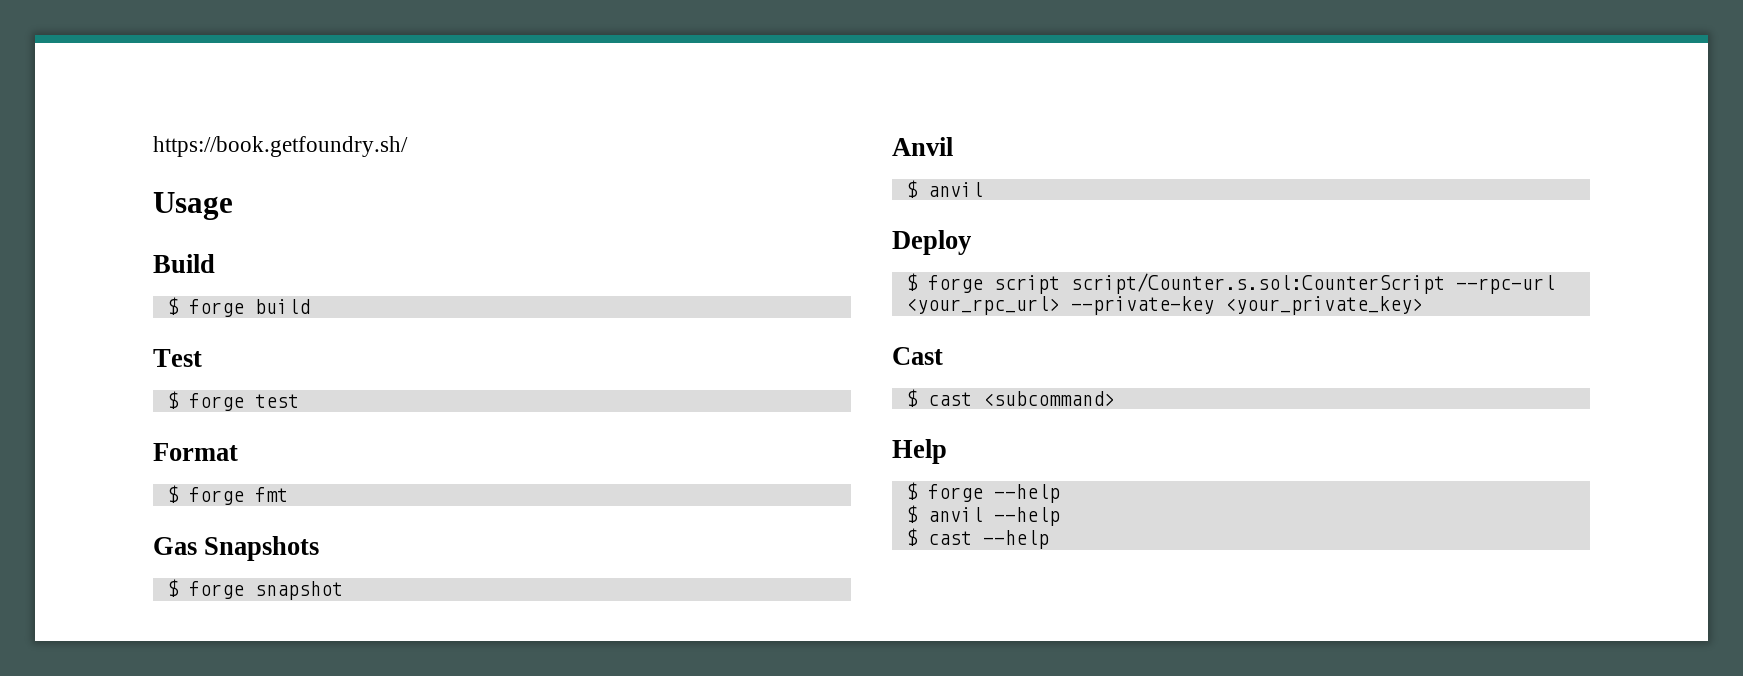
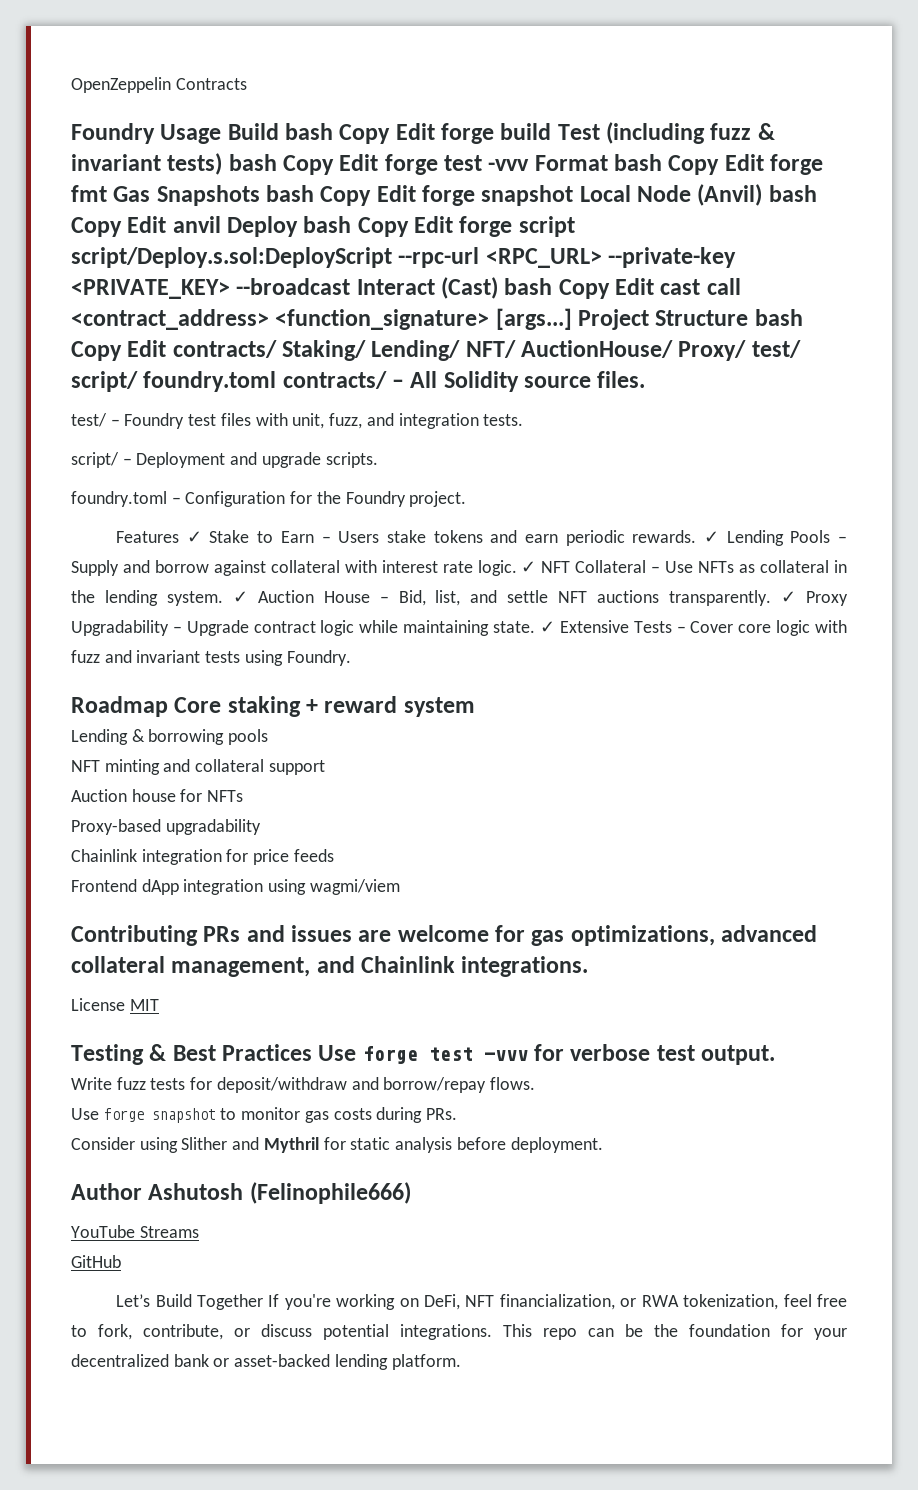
[153,136,408,157] https://book.getfoundry.sh/ // -> [71,77,247,93] [71,123,155,144] OpenZeppelin Contracts // Foundry
[153,254,215,273] [166,297,179,315] // Build // $ -> [227,123,435,144] Build bash Copy Edit
(310, 306) // -> (552, 131) none
[166,391,299,411] // $ forge test // -> [606,122,775,144] [71,153,530,175] (including fuzz & invariant tests) bash Copy Edit forge test -vvv
[166,485,179,503] // $ -> [614,154,764,175] bash Copy Edit
(288, 494) // -> (107, 193) none
[166,579,343,600] [892,137,953,156] [905,180,983,198] // $ forge snapshot // Anvil // $ anvil // -> [266,184,817,206] [71,216,221,237] bash Copy Edit forge snapshot Local Node (Anvil) bash Copy Edit anvil
[905,273,1555,294] [905,296,1423,315] [892,347,943,365] [905,389,1115,407] [892,439,947,464] [905,482,1060,503] [905,505,1060,526] [905,528,1049,549] // $ forge script script/Counter.s.sol:CounterScript --rpc-url <your_rpc_url> --private-key <your_private_key> // Cast // $ cast <subcommand> // Help // $ forge --help // $ anvil --help // $ cast --help -> [303,216,575,237] [71,247,737,268] [71,277,741,299] [71,308,803,330] [71,340,801,361] [71,371,646,392] [71,413,524,429] [71,452,378,468] [71,491,467,507] [116,530,847,546] [71,560,848,576] [71,590,848,606] [71,620,848,636] [71,650,351,666] [71,696,475,717] [71,729,269,745] [71,759,325,775] [71,789,244,802] [71,819,261,835] [71,849,334,865] [71,879,400,895] [71,925,818,946] [71,956,589,977] [71,998,159,1011] [71,1044,776,1065] [71,1077,536,1093] [71,1107,458,1123] [71,1137,603,1153] [71,1182,411,1204] [71,1225,199,1238] [71,1255,121,1268] [116,1294,848,1310] [71,1324,847,1340] [71,1354,461,1370] bash Copy Edit forge script script/Deploy.s.sol:DeployScript --rpc-url <RPC_URL> --private-key <PRIVATE_KEY> --broadcast Interact (Cast) bash Copy Edit cast call <contract_address> <function_signature> [args...] Project Structure bash Copy Edit contracts/ Staking/ Lending/ NFT/ AuctionHouse/ Proxy/ test/ script/ foundry.toml contracts/ – All Solidity source files. // test/ – Foundry test files with unit, fuzz, and integration tests. // script/ – Deployment and upgrade scripts. // foundry.toml – Configuration for the Foundry project. // Features ✓ Stake to Earn – Users stake tokens and earn periodic rewards. ✓ Lending Pools – Supply and borrow against collateral with interest rate logic. ✓ NFT Collateral – Use NFTs as collateral in the lending system. ✓ Auction House – Bid, list, and settle NFT auctions transparently. ✓ Proxy Upgradability – Upgrade contract logic while maintaining state. ✓ Extensive Tests – Cover core logic with fuzz and invariant tests using Foundry. // Roadmap Core staking + reward system // Lending & borrowing pools // NFT minting and collateral support // Auction house for NFTs // Proxy-based upgradability // Chainlink integration for price feeds // Frontend dApp integration using wagmi/viem // Contributing PRs and issues are welcome for gas optimizations, advanced collateral management, and Chainlink integrations. // License MIT // Testing & Best Practices Use forge test -vvv for verbose test output. // Write fuzz tests for deposit/withdraw and borrow/repay flows. // Use forge snapshot to monitor gas costs during PRs. // Consider using Slither and Mythril for static analysis before deployment. // Author Ashutosh (Felinophile666) // YouTube Streams // GitHub // Let’s Build Together If you're working on DeFi, NFT financialization, or RWA tokenization, feel free to fork, contribute, or discuss potential integrations. This repo can be the foundation for your decentralized bank or asset-backed lending platform.

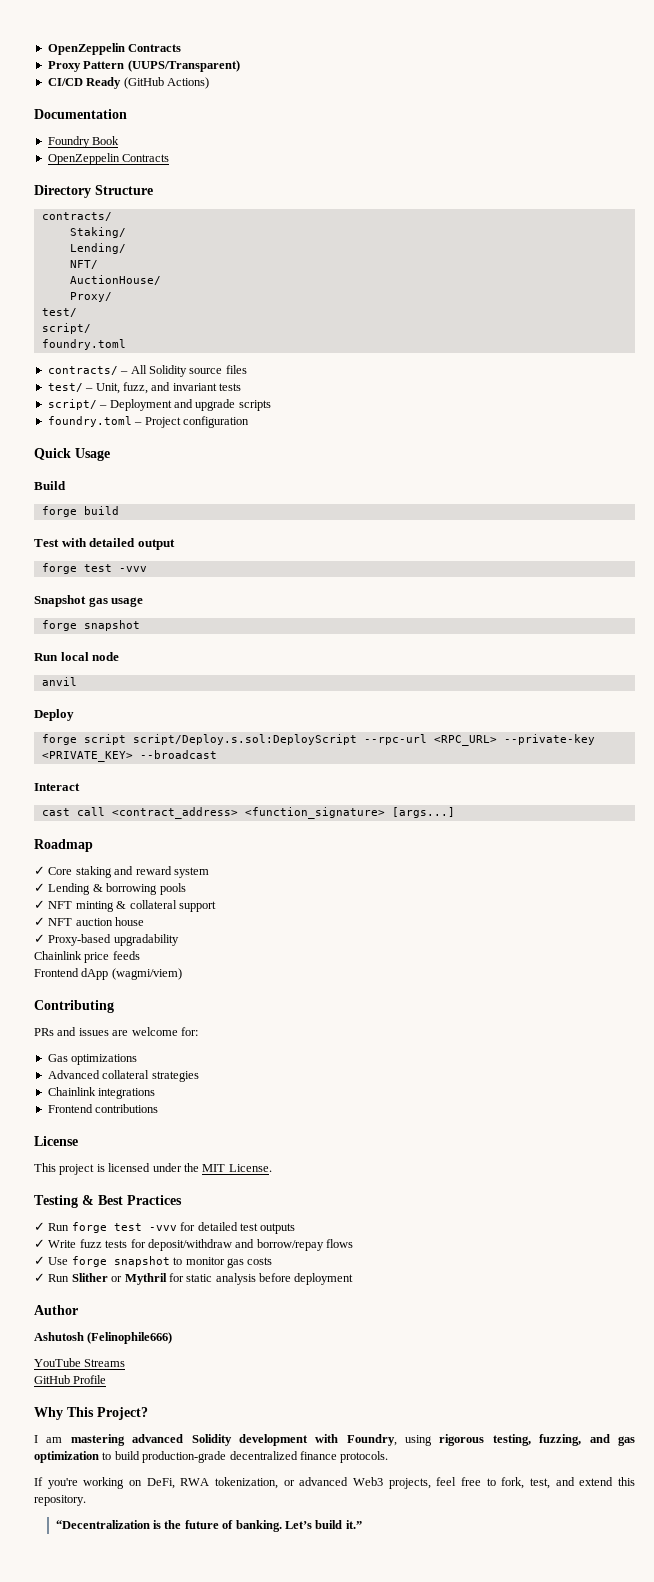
[71,77,247,93] [71,123,155,144] OpenZeppelin Contracts // Foundry -> [47,43,182,55] [47,60,240,72] [47,77,209,89] [34,109,127,119] [47,136,120,148] [47,153,170,165] [34,185,153,198] [41,212,112,221] [69,227,126,238] [69,243,126,254] [69,260,98,269] [69,275,161,285] [69,292,112,302] [41,308,77,317] [41,323,91,334] [41,339,126,350] [47,365,247,377] [47,382,241,394] [47,399,271,411] [47,416,249,428] [34,448,71,460] OpenZeppelin Contracts // Proxy Pattern (UUPS/Transparent) // CI/CD Ready (GitHub Actions) // Documentation // Foundry Book // OpenZeppelin Contracts // Directory Structure // contracts/ // Staking/ // Lending/ // NFT/ // AuctionHouse/ // Proxy/ // test/ // script/ // foundry.toml // contracts/ – All Solidity source files // test/ – Unit, fuzz, and invariant tests // script/ – Deployment and upgrade scripts // foundry.toml – Project configuration // Quick
[227,123,435,144] Build bash Copy Edit -> [34,481,66,490] // Build //
[557,122,775,144] [71,153,824,175] [71,184,817,206] [71,216,167,237] Test (including fuzz & invariant tests) bash Copy Edit forge test -vvv Format bash Copy Edit forge fmt Gas Snapshots bash Copy Edit forge snapshot Local Node (Anvil) bash Copy Edit -> [34,538,175,550] [41,563,147,574] [34,595,144,607] [41,620,140,631] [34,652,120,661] // Test with detailed output // forge test -vvv // Snapshot gas usage // forge snapshot // Run local node //
(221, 224) none -> (77, 681) //
[303,216,454,237] bash Copy Edit -> (74, 715) //
(351, 286) none -> (217, 754) //
[441,277,655,299] (Cast) bash Copy Edit -> (80, 787) //
[578,309,803,330] [71,340,801,361] [71,371,646,392] [71,413,524,429] [71,452,378,468] [71,491,467,507] [116,530,847,546] [71,560,848,576] [71,590,848,606] [71,620,848,636] [71,650,351,666] Project Structure bash Copy Edit contracts/ Staking/ Lending/ NFT/ AuctionHouse/ Proxy/ test/ script/ foundry.toml contracts/ – All Solidity source files. // test/ – Foundry test files with unit, fuzz, and integration tests. // script/ – Deployment and upgrade scripts. // foundry.toml – Configuration for the Foundry project. // Features ✓ Stake to Earn – Users stake tokens and earn periodic rewards. ✓ Lending Pools – Supply and borrow against collateral with interest rate logic. ✓ NFT Collateral – Use NFTs as collateral in the lending system. ✓ Auction House – Bid, list, and settle NFT auctions transparently. ✓ Proxy Upgradability – Upgrade contract logic while maintaining state. ✓ Extensive Tests – Cover core logic with fuzz and invariant tests using Foundry. -> (455, 812) none
(168, 706) none -> [34,866,45,875] // ✓
[306,699,319,713] + -> [114,866,134,875] and
(475, 707) none -> [34,883,45,892] ✓
(269, 737) none -> [34,900,45,909] ✓
[163,759,191,772] and -> [116,901,127,909] &
[71,789,127,802] Auction -> [34,917,113,926] ✓ NFT auction
[180,789,244,802] for NFTs // -> [34,934,45,943] // ✓
[141,849,249,865] integration for -> (82, 955) none
[183,879,400,895] integration using wagmi/viem -> [111,968,182,980] (wagmi/viem)
(198, 935) none -> (114, 1006) //
[495,925,818,946] [71,956,589,977] [71,998,125,1011] for gas optimizations, advanced collateral management, and Chainlink integrations. // License -> [180,1027,198,1036] [47,1054,138,1065] [47,1070,199,1082] [47,1087,156,1099] [47,1104,159,1113] [34,1136,78,1146] [34,1163,199,1175] for: // Gas optimizations // Advanced collateral strategies // Chainlink integrations // Frontend contributions // License // This project is licensed under the
(159, 1005) none -> [228,1164,272,1172] License.
[318,1045,357,1061] Use -> [34,1222,70,1231] // ✓ Run
[570,1044,776,1065] verbose test output. // -> [197,1222,296,1234] [34,1239,45,1248] detailed test outputs // ✓
[490,1077,536,1090] flows. // -> [326,1239,353,1248] [34,1256,45,1265] flows // ✓
[376,1107,458,1123] [71,1137,260,1153] during PRs. // Consider using Slither and -> [34,1273,123,1282] // ✓ Run Slither or
[510,1137,603,1153] deployment. -> [294,1273,354,1285] deployment
(142, 1191) none -> (78, 1310) //
[116,1294,263,1310] // Let’s Build Together -> [73,1375,107,1384] [34,1407,148,1420] [34,1434,635,1446] [34,1451,389,1463] Profile // Why This Project? // I am mastering advanced Solidity development with Foundry, using rigorous testing, fuzzing, and gas optimization to build production-grade decentralized finance protocols. //
[465,1294,848,1310] [71,1324,847,1340] [71,1354,461,1370] NFT financialization, or RWA tokenization, feel free to fork, contribute, or discuss potential integrations. This repo can be the foundation for your decentralized bank or asset-backed lending platform. -> [180,1477,635,1489] [34,1495,86,1506] [55,1520,362,1532] RWA tokenization, or advanced Web3 projects, feel free to fork, test, and extend this repository. // “Decentralization is the future of banking. Let’s build it.”

